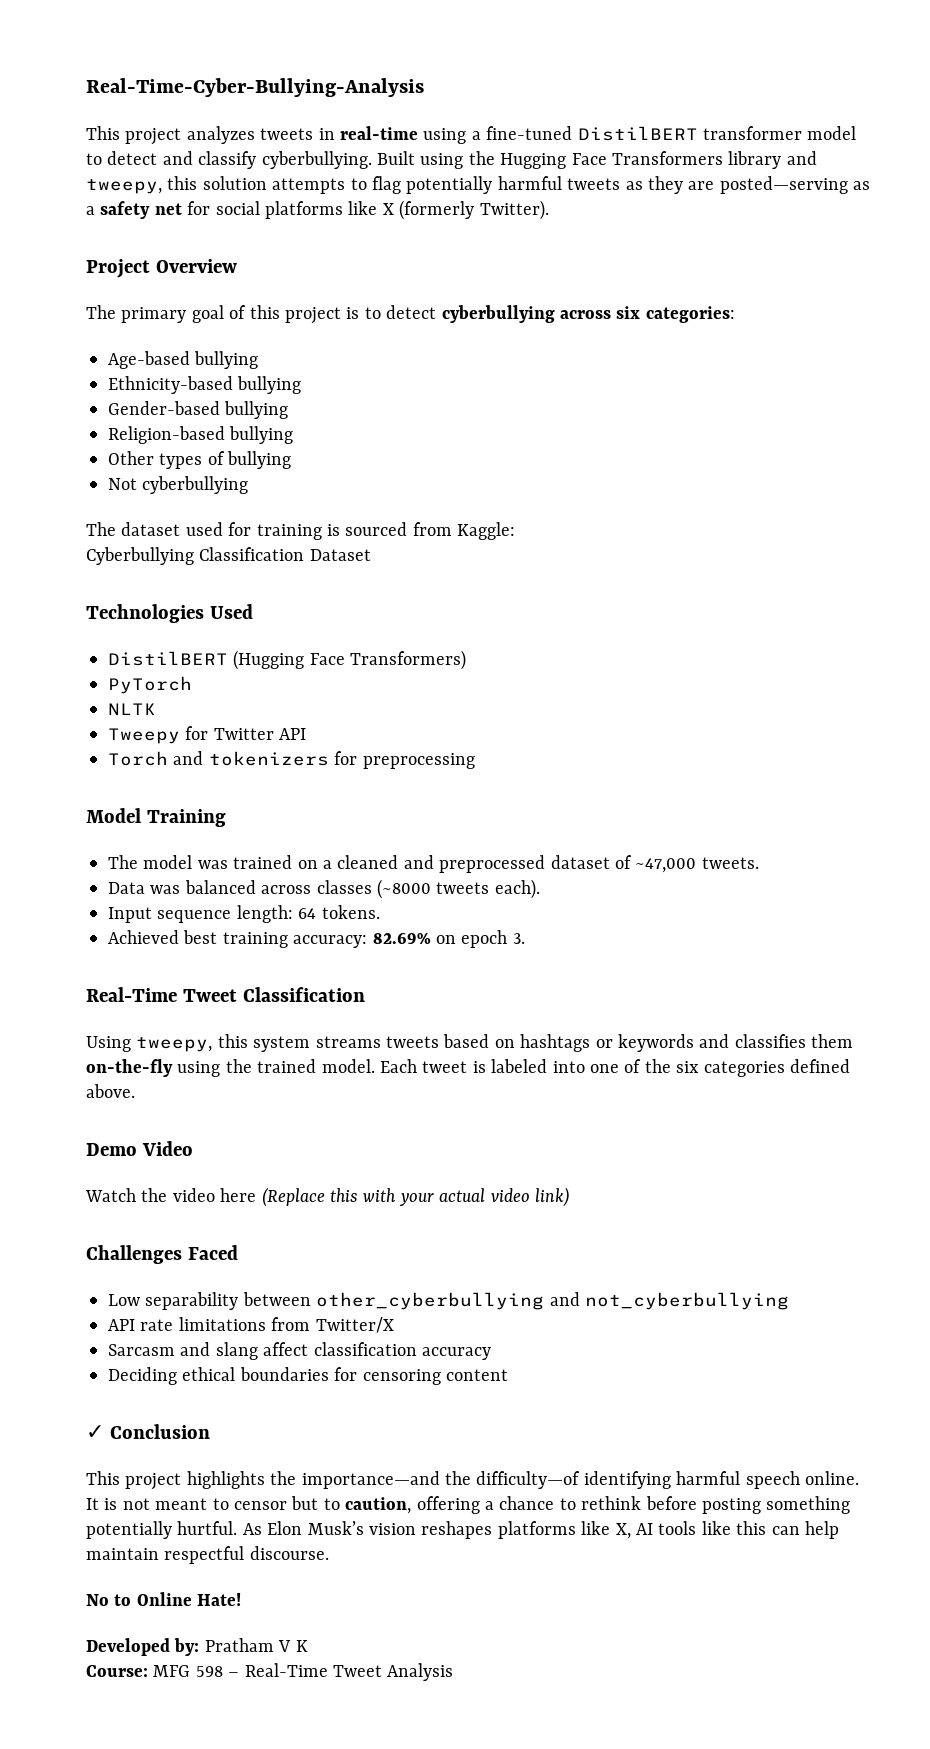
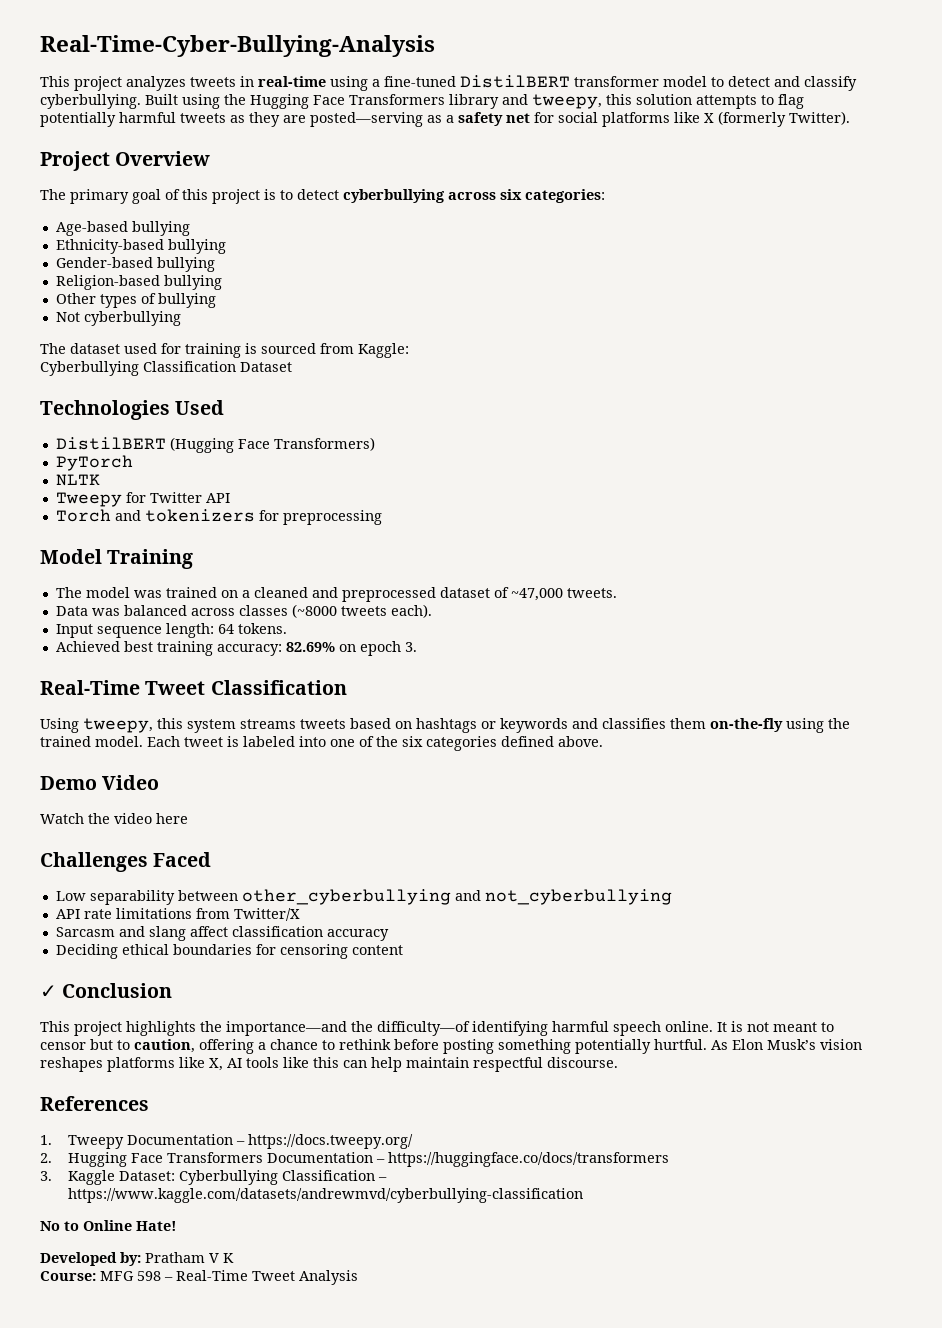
[261,1187,569,1207] (Replace this with your actual video link) -> (188, 818) none
(329, 1553) none -> [40,1096,149,1111] [40,1134,414,1149] [40,1152,670,1167] [40,1170,388,1185] [68,1188,584,1203] // References // 1. Tweepy Documentation – https://docs.tweepy.org/ // 2. Hugging Face Transformers Documentation – https://huggingface.co/docs/transformers // 3. Kaggle Dataset: Cyberbullying Classification – https://www.kaggle.com/datasets/andrewmvd/cyberbullying-classification

